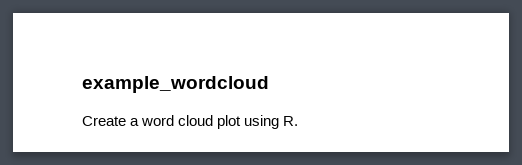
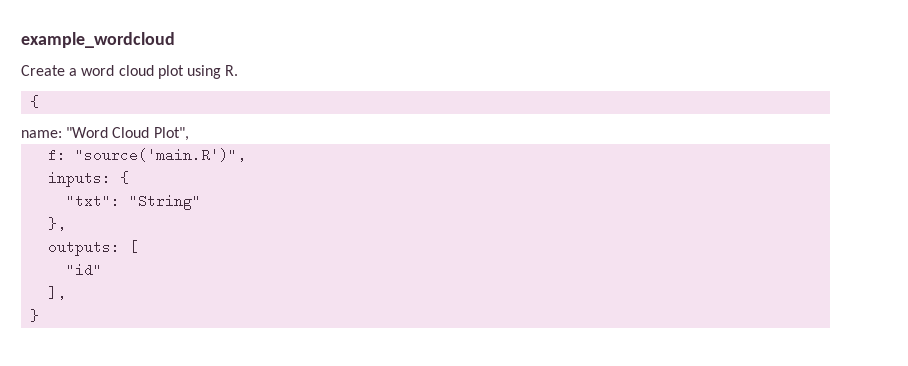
(299, 121) none -> [30,95,40,108] [21,127,189,141] [48,148,247,162] [48,171,130,187] [66,194,202,210] [48,217,67,231] [48,240,139,256] [66,263,103,277] [48,286,67,300] [30,309,40,322] // { // name: "Word Cloud Plot", // f: "source('main.R')", // inputs: { // "txt": "String" // }, // outputs: [ // "id" // ], // }

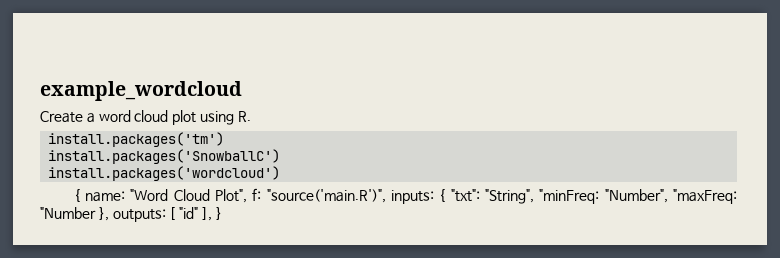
[30,95,40,108] // { // -> [48,132,225,147] [48,149,281,164] [48,166,281,181] [73,189,80,202] // install.packages('tm') // install.packages('SnowballC') // install.packages('wordcloud') // {
(189, 134) // -> (247, 196) none
(247, 155) // -> (386, 196) none
[66,194,202,210] // "txt": "String" // -> [450,189,737,204] [40,207,96,219] "txt": "String", "minFreq: "Number", "maxFreq: "Number
(67, 224) // -> (109, 214) none
(139, 247) // -> (176, 213) none
(103, 270) // -> (199, 213) none
(67, 293) // -> (212, 214) none

